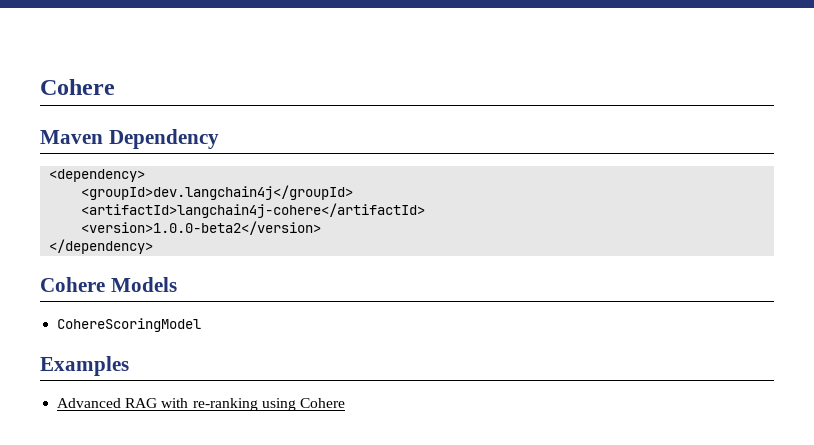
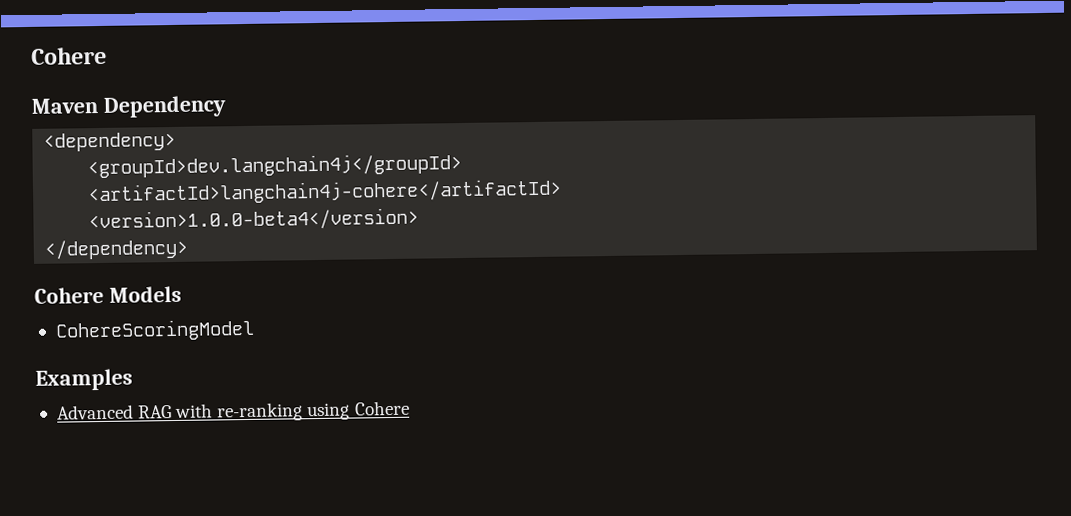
[81,221,322,235] <version>1.0.0-beta2</version> -> [88,207,420,233] <version>1.0.0-beta4</version>

